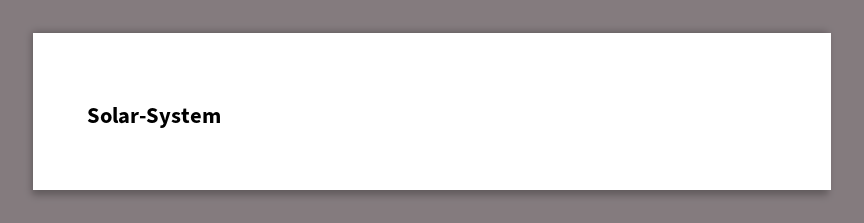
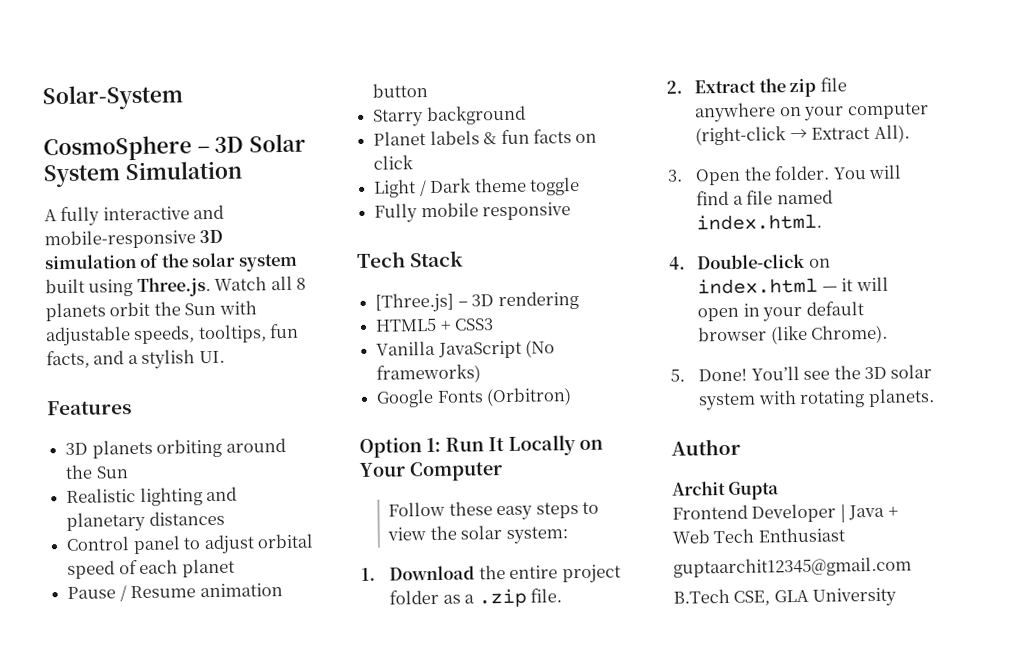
(221, 117) none -> [43,133,307,162] [43,160,242,188] [44,204,225,227] [44,229,224,250] [44,252,298,272] [45,275,307,298] [45,300,257,322] [45,323,300,347] [46,349,225,369] [46,400,132,416] [65,437,286,459] [65,464,129,479] [66,486,238,506] [66,510,225,532] [66,533,313,555] [67,558,235,579] [67,583,283,602] [372,83,429,98] [373,105,526,127] [373,129,598,146] [373,155,414,170] [373,176,580,198] [374,202,572,223] [356,250,465,268] [375,290,579,313] [375,317,495,332] [376,339,556,359] [376,364,482,384] [376,387,573,408] [359,435,603,458] [359,461,503,482] [388,501,600,521] [387,525,568,545] [361,564,621,584] [389,588,563,608] [666,77,847,98] [694,102,929,123] [695,124,910,146] [667,164,903,186] [696,189,833,206] [696,213,823,231] [669,253,831,270] [697,276,889,295] [697,301,864,322] [698,324,889,345] [670,364,933,382] [698,388,935,411] [671,438,741,456] [672,481,780,500] [672,503,899,523] [672,527,845,544] [673,556,912,578] [673,587,898,607] // CosmoSphere – 3D Solar System Simulation // A fully interactive and mobile-responsive 3D simulation of the solar system built using Three.js. Watch all 8 planets orbit the Sun with adjustable speeds, tooltips, fun facts, and a stylish UI. // Features // 3D planets orbiting around the Sun // Realistic lighting and planetary distances // Control panel to adjust orbital speed of each planet // Pause / Resume animation button // Starry background // Planet labels & fun facts on click // Light / Dark theme toggle // Fully mobile responsive // Tech Stack // [Three.js] – 3D rendering // HTML5 + CSS3 // Vanilla JavaScript (No frameworks) // Google Fonts (Orbitron) // Option 1: Run It Locally on Your Computer // Follow these easy steps to view the solar system: // 1. Download the entire project folder as a .zip file. // 2. Extract the zip file anywhere on your computer (right-click → Extract All). // 3. Open the folder. You will find a file named index.html. // 4. Double-click on index.html — it will open in your default browser (like Chrome). // 5. Done! You’ll see the 3D solar system with rotating planets. // Author // Archit Gupta // Frontend Developer | Java + Web Tech Enthusiast // guptaarchit12345@gmail.com // B.Tech CSE, GLA University

